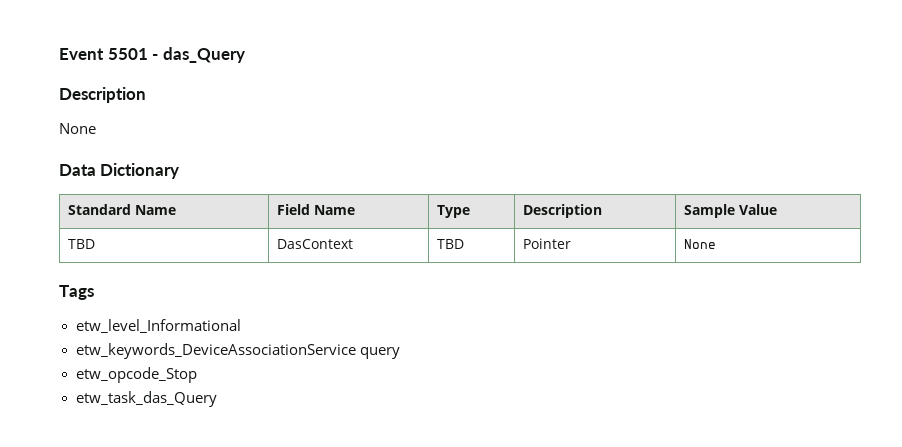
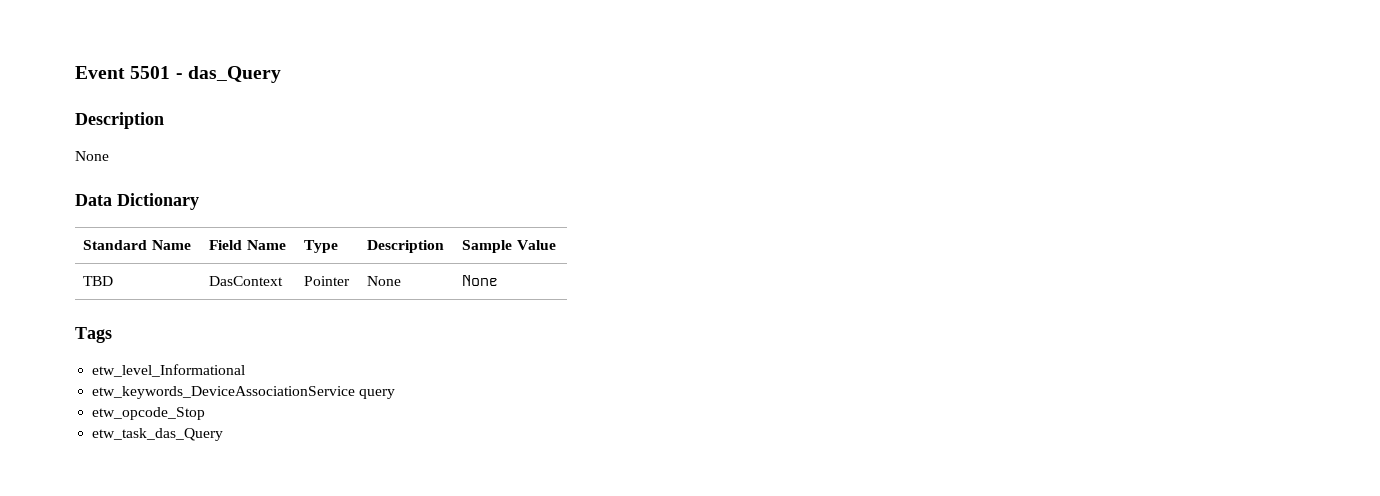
[437,239,465,249] [523,238,572,249] TBD | Pointer -> [304,276,351,286] [367,276,402,286] Pointer | None

